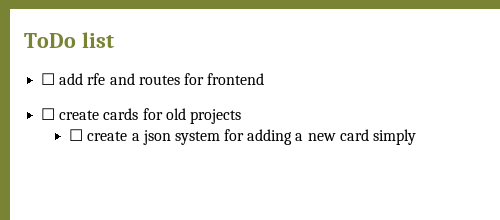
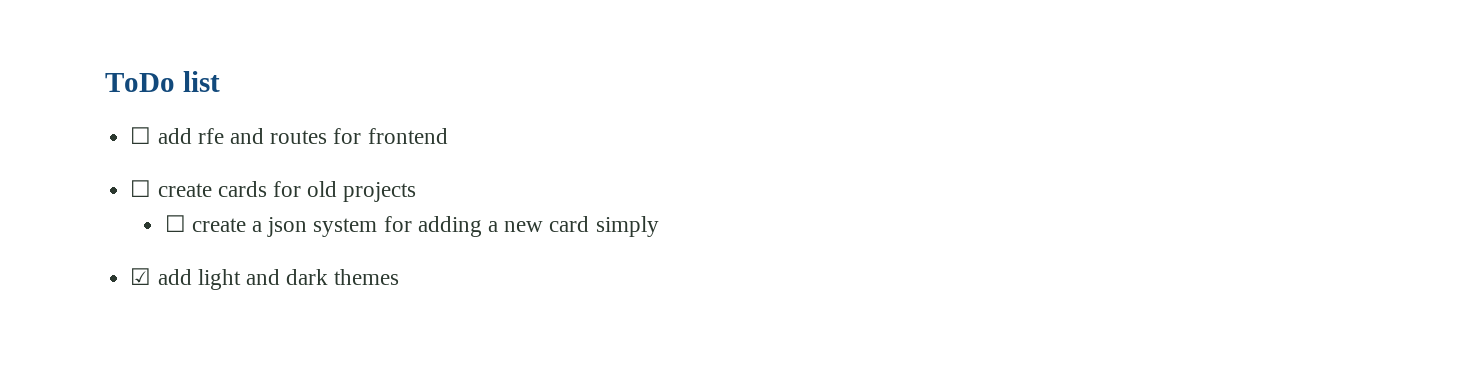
(417, 137) none -> [130,268,400,290] // ☑ add light and dark themes

